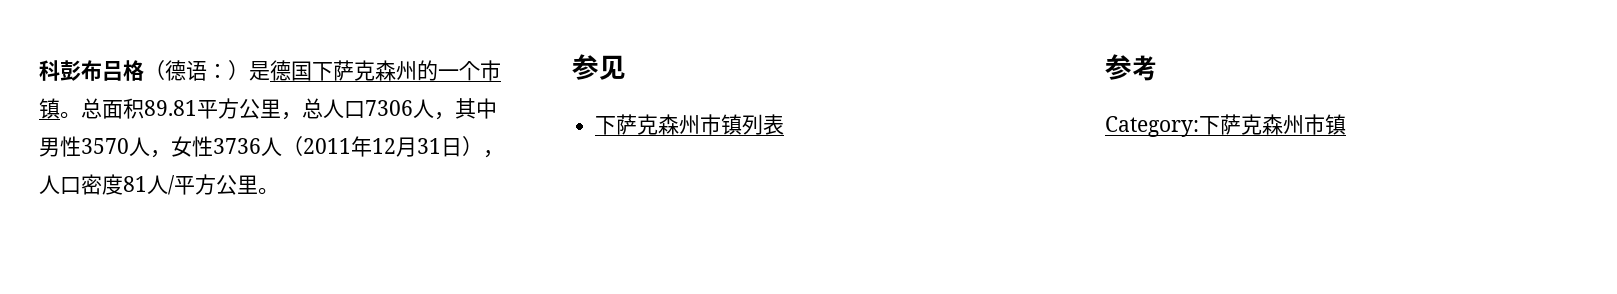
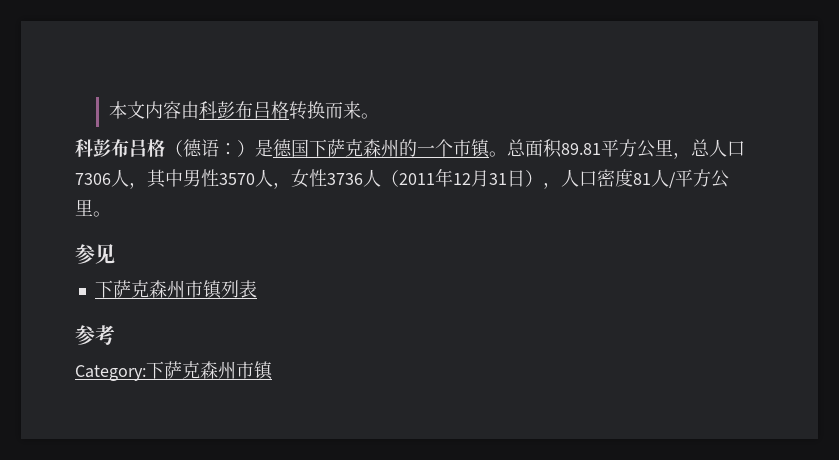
(39, 70) none -> [109,101,380,120] 本文内容由科彭布吕格转换而来。 //

